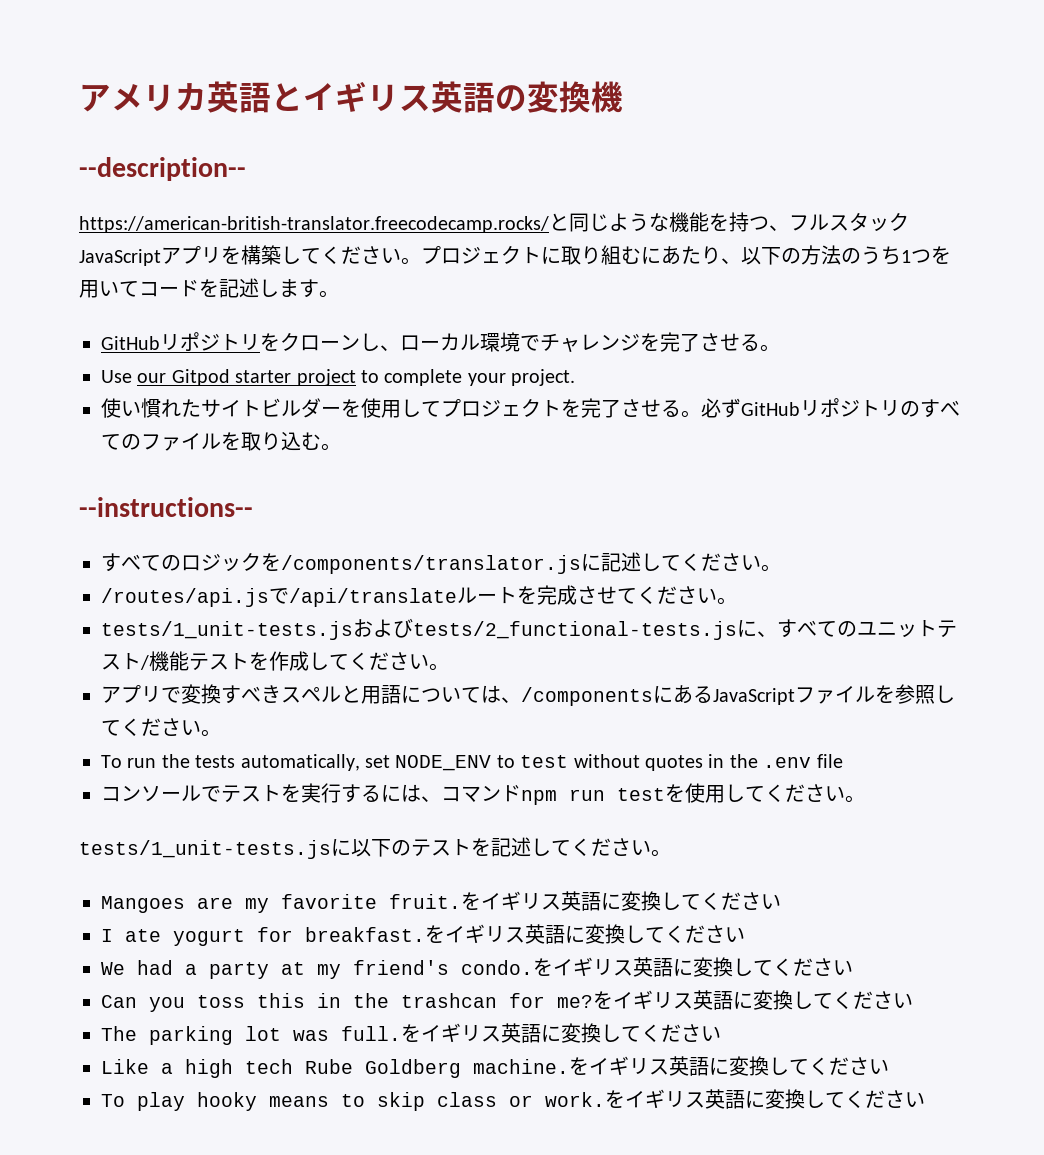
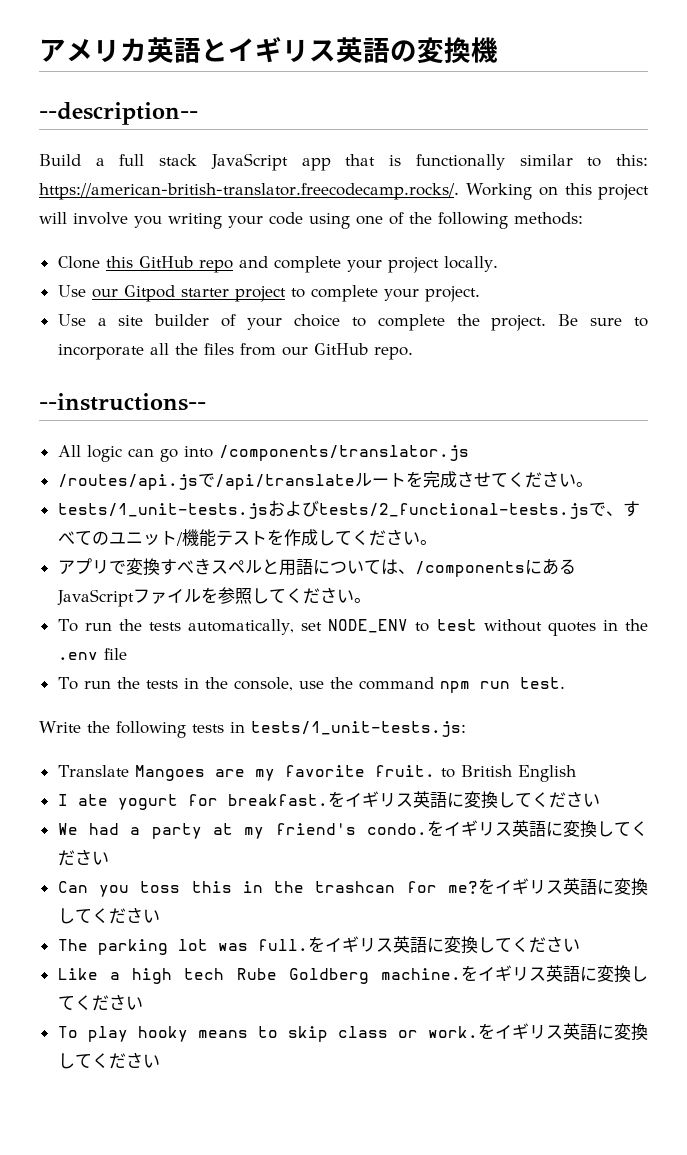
[79,212,909,233] [79,245,951,266] [79,278,339,298] [101,332,780,352] https://american-british-translator.freecodecamp.rocks/と同じような機能を持つ、フルスタックJavaScriptアプリを構築してください。プロジェクトに取り組むにあたり、以下の方法のうち1つを用いてコードを記述します。 // GitHubリポジトリをクローンし、ローカル環境でチャレンジを完了させる。 -> [39,153,649,171] [39,183,649,200] [39,212,583,229] [57,256,498,273] Build a full stack JavaScript app that is functionally similar to this: https://american-british-translator.freecodecamp.rocks/. Working on this project will involve you writing your code using one of the following methods: // Clone this GitHub repo and complete your project locally.
[101,398,960,418] [101,431,341,451] [79,497,253,517] [101,552,781,574] 使い慣れたサイトビルダーを使用してプロジェクトを完了させる。必ずGitHubリポジトリのすべてのファイルを取り込む。 // --instructions-- // すべてのロジックを/components/translator.jsに記述してください。 -> [57,314,648,331] [57,343,413,360] [39,393,206,411] [57,445,469,462] Use a site builder of your choice to complete the project. Be sure to incorporate all the files from our GitHub repo. // --instructions-- // All logic can go into /components/translator.js
[737,620,757,637] に -> [588,502,606,516] で
[937,620,957,638] [101,653,141,670] テスト -> (177, 538) none
[101,783,865,805] [79,837,671,859] コンソールでテストを実行するには、コマンドnpm run testを使用してください。 // tests/1_unit-tests.jsに以下のテストを記述してください。 // -> [57,677,565,693] [39,721,466,738] [57,765,129,777] To run the tests in the console, use the command npm run test. // Write the following tests in tests/1_unit-tests.js: // Translate
[461,891,781,911] をイギリス英語に変換してください -> [440,765,576,782] to British English

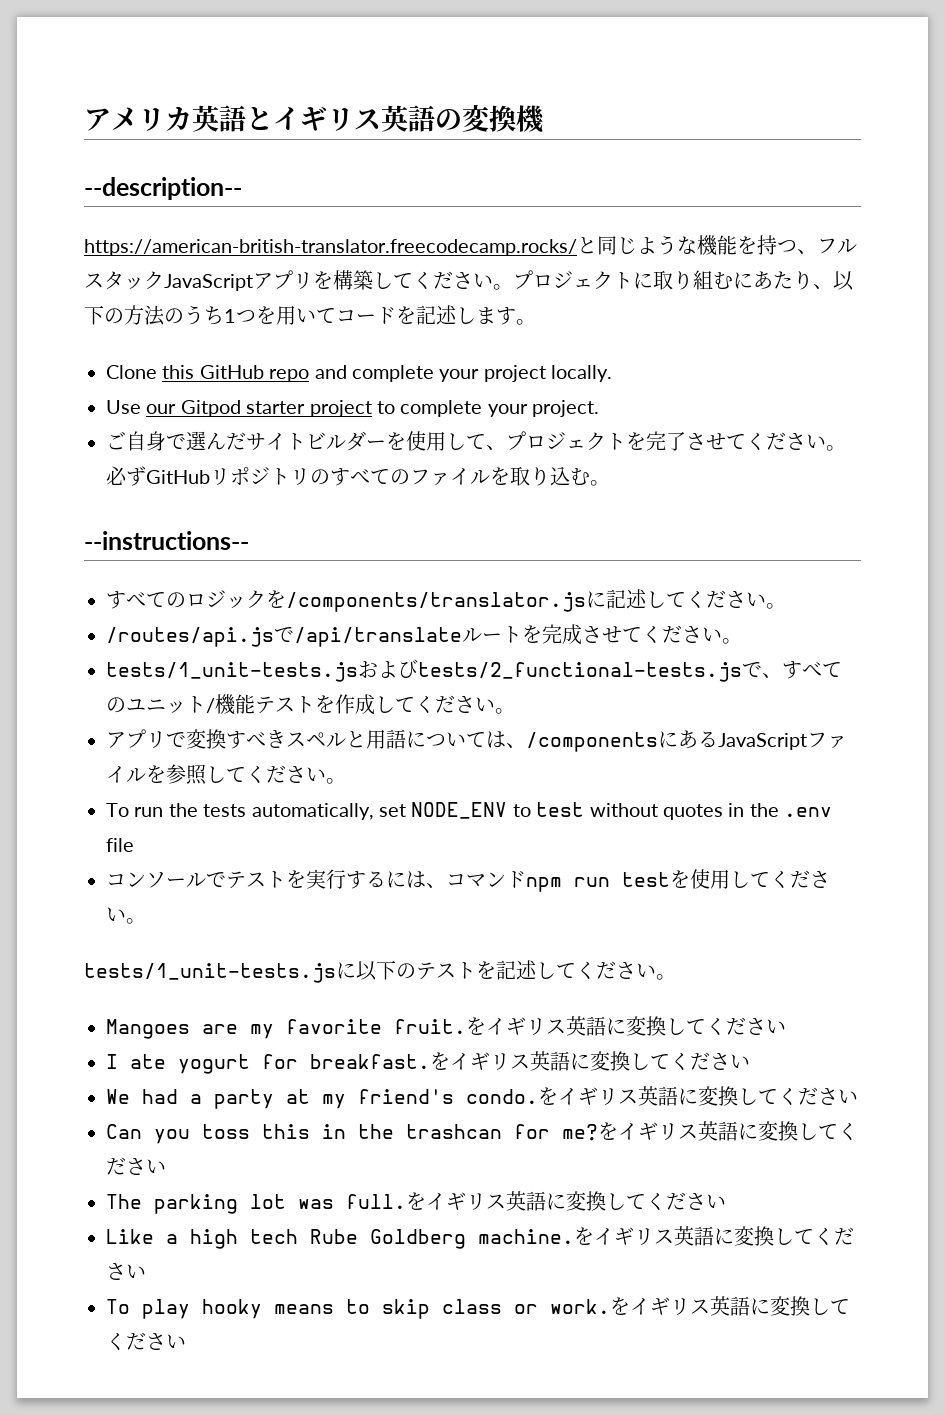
[39,153,649,171] [39,183,649,200] [39,212,583,229] Build a full stack JavaScript app that is functionally similar to this: https://american-british-translator.freecodecamp.rocks/. Working on this project will involve you writing your code using one of the following methods: -> [84,235,857,256] [84,270,854,291] [84,305,536,326] https://american-british-translator.freecodecamp.rocks/と同じような機能を持つ、フルスタックJavaScriptアプリを構築してください。プロジェクトに取り組むにあたり、以下の方法のうち1つを用いてコードを記述します。
[57,314,648,331] [57,343,413,360] [39,393,206,411] [57,445,469,462] Use a site builder of your choice to complete the project. Be sure to incorporate all the files from our GitHub repo. // --instructions-- // All logic can go into /components/translator.js -> [106,431,846,451] [106,466,610,486] [84,531,249,550] [106,589,786,612] ご自身で選んだサイトビルダーを使用して、プロジェクトを完了させてください。必ずGitHubリポジトリのすべてのファイルを取り込む。 // --instructions-- // すべてのロジックを/components/translator.jsに記述してください。
[57,677,565,693] [39,721,466,738] [57,765,129,777] To run the tests in the console, use the command npm run test. // Write the following tests in tests/1_unit-tests.js: // Translate -> [106,869,830,892] [106,907,146,924] [84,960,676,983] コンソールでテストを実行するには、コマンドnpm run testを使用してください。 // tests/1_unit-tests.jsに以下のテストを記述してください。 //
[440,765,576,782] to British English -> [466,1016,786,1036] をイギリス英語に変換してください

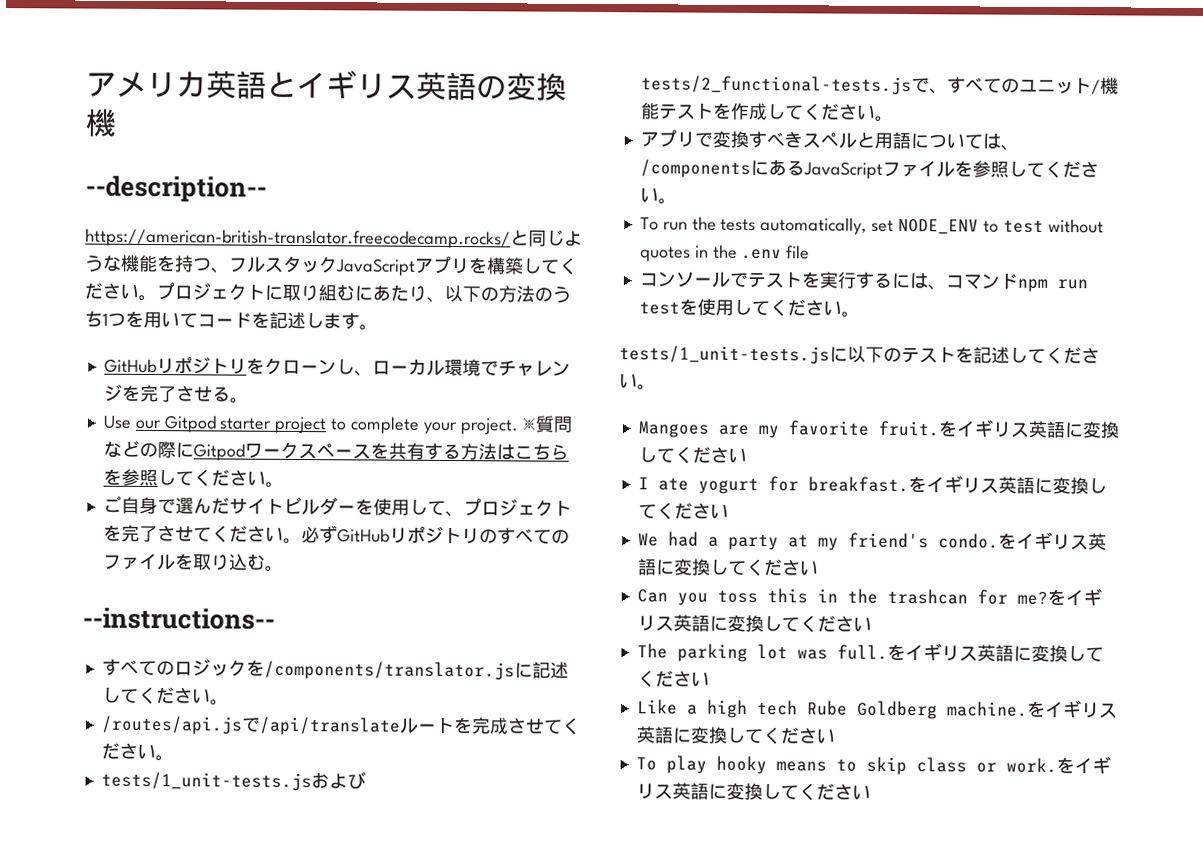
[106,365,613,382] Clone this GitHub repo and complete your project locally. -> [103,356,571,377] [103,384,249,404] GitHubリポジトリをクローンし、ローカル環境でチャレンジを完了させる。
(600, 408) none -> [521,415,573,433] [102,440,569,461] [102,468,284,488] ※質問などの際にGitpodワークスペースを共有する方法はこちらを参照してください。

